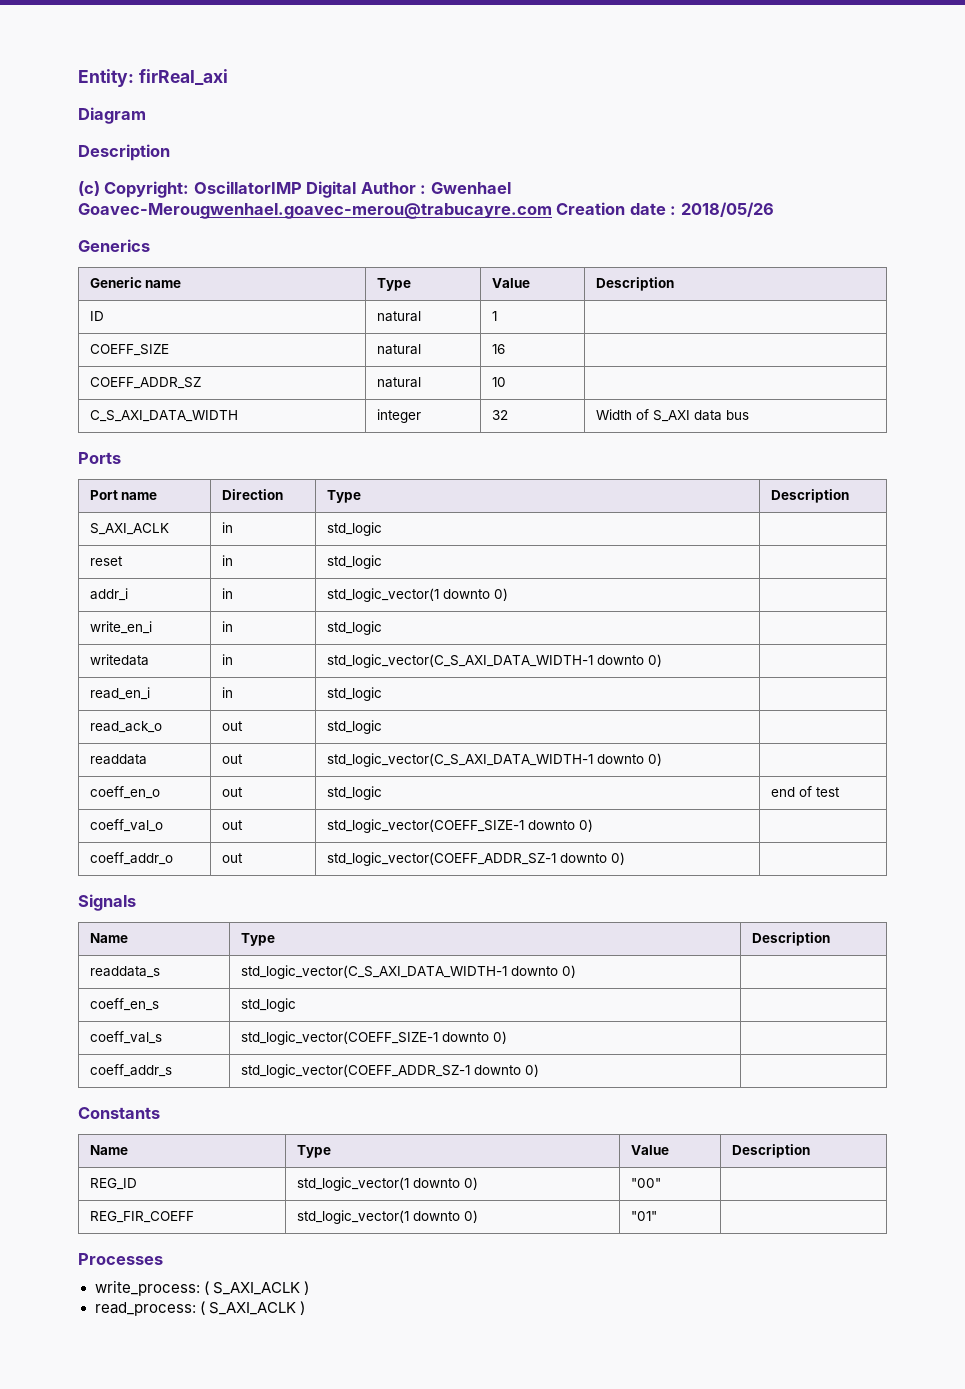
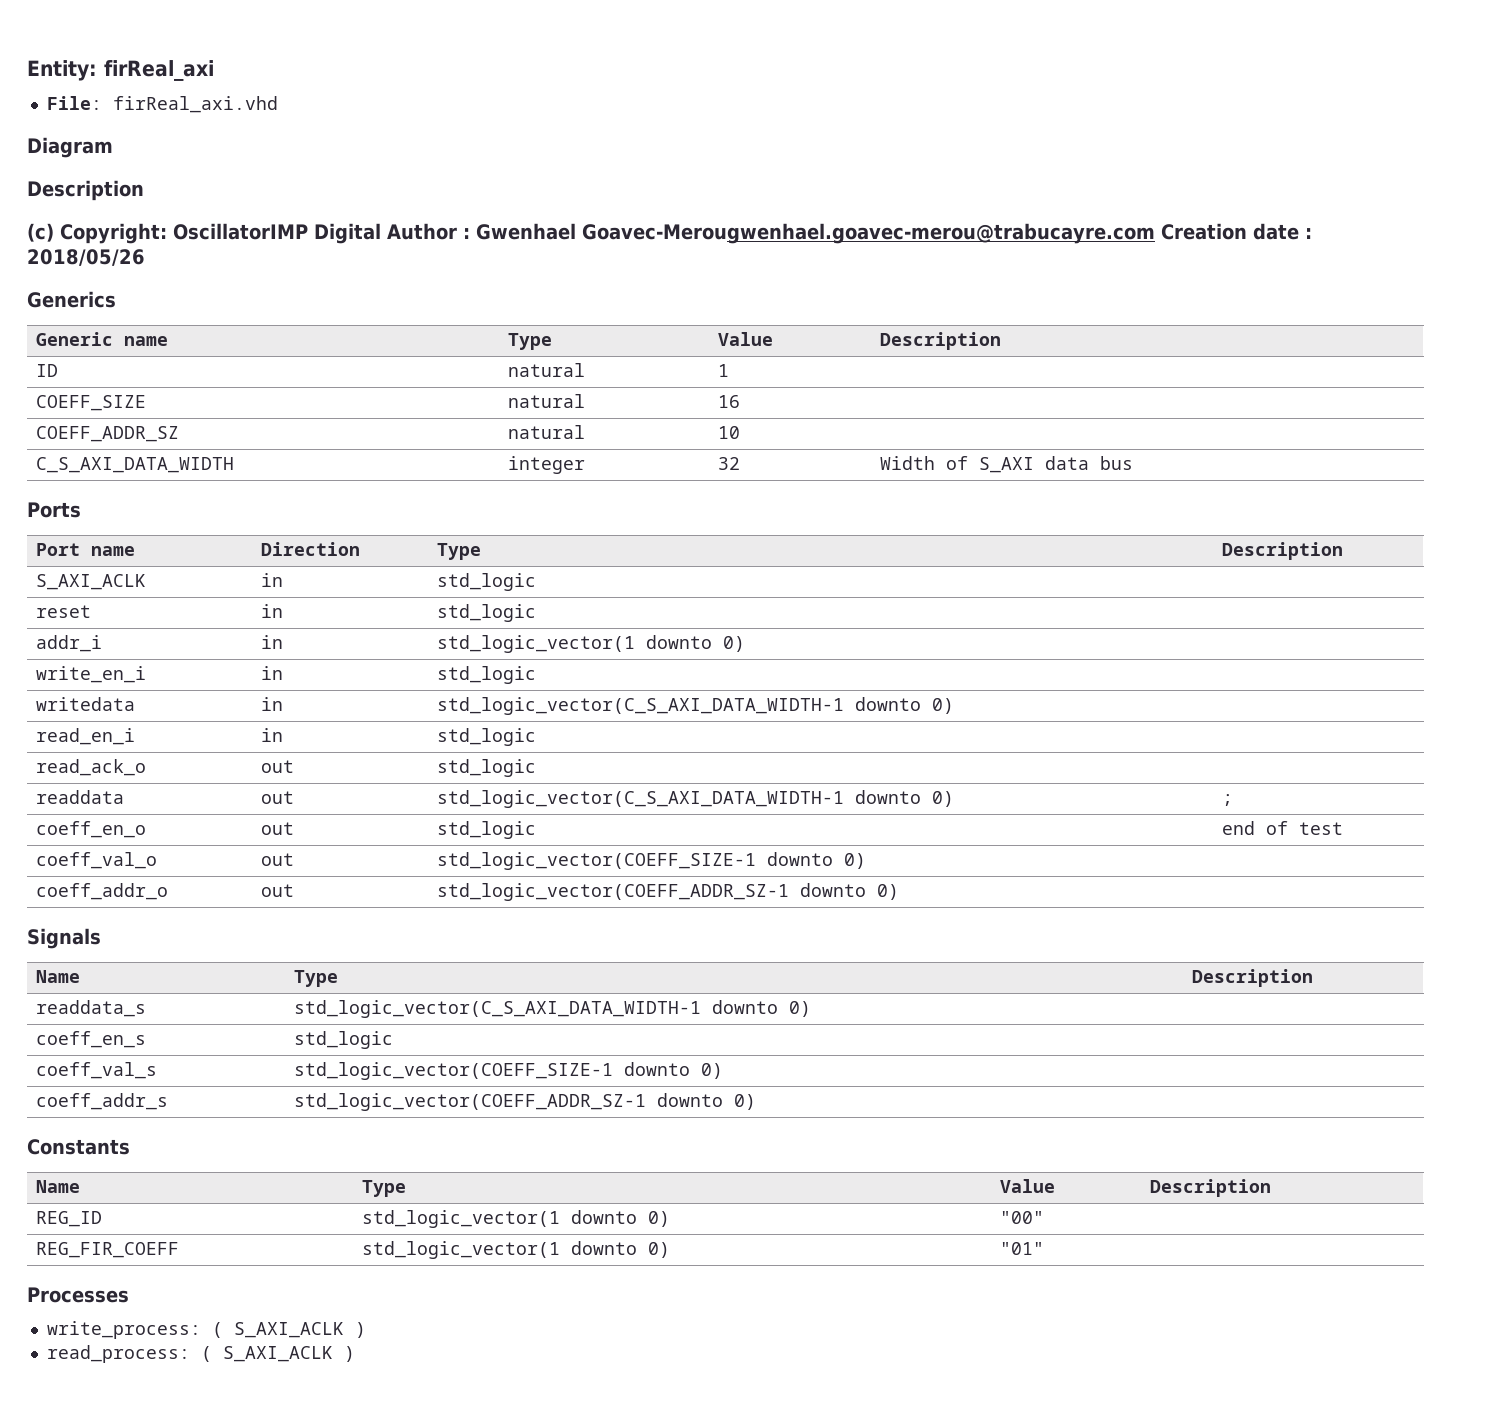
(228, 77) none -> [46,96,278,113] // File: firReal_axi.vhd
(662, 759) none -> [1222,794,1234,806] ;

